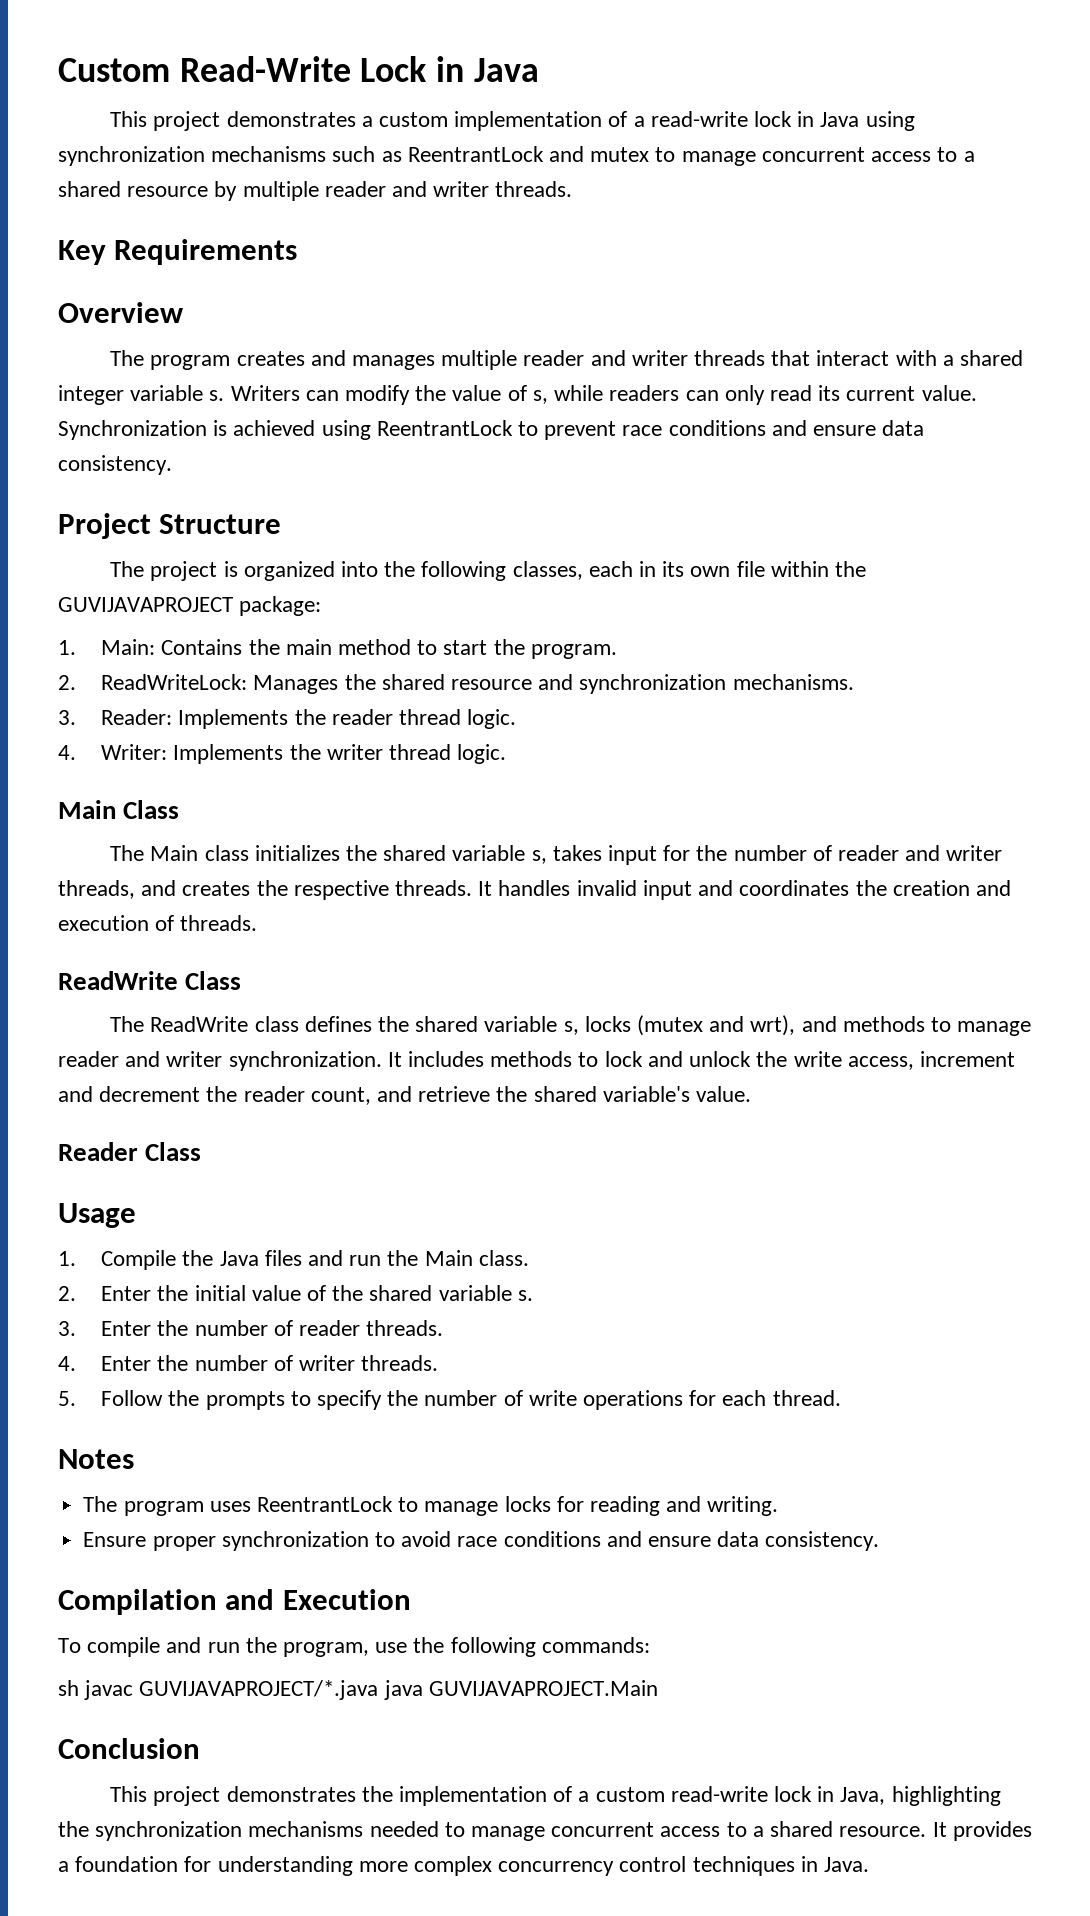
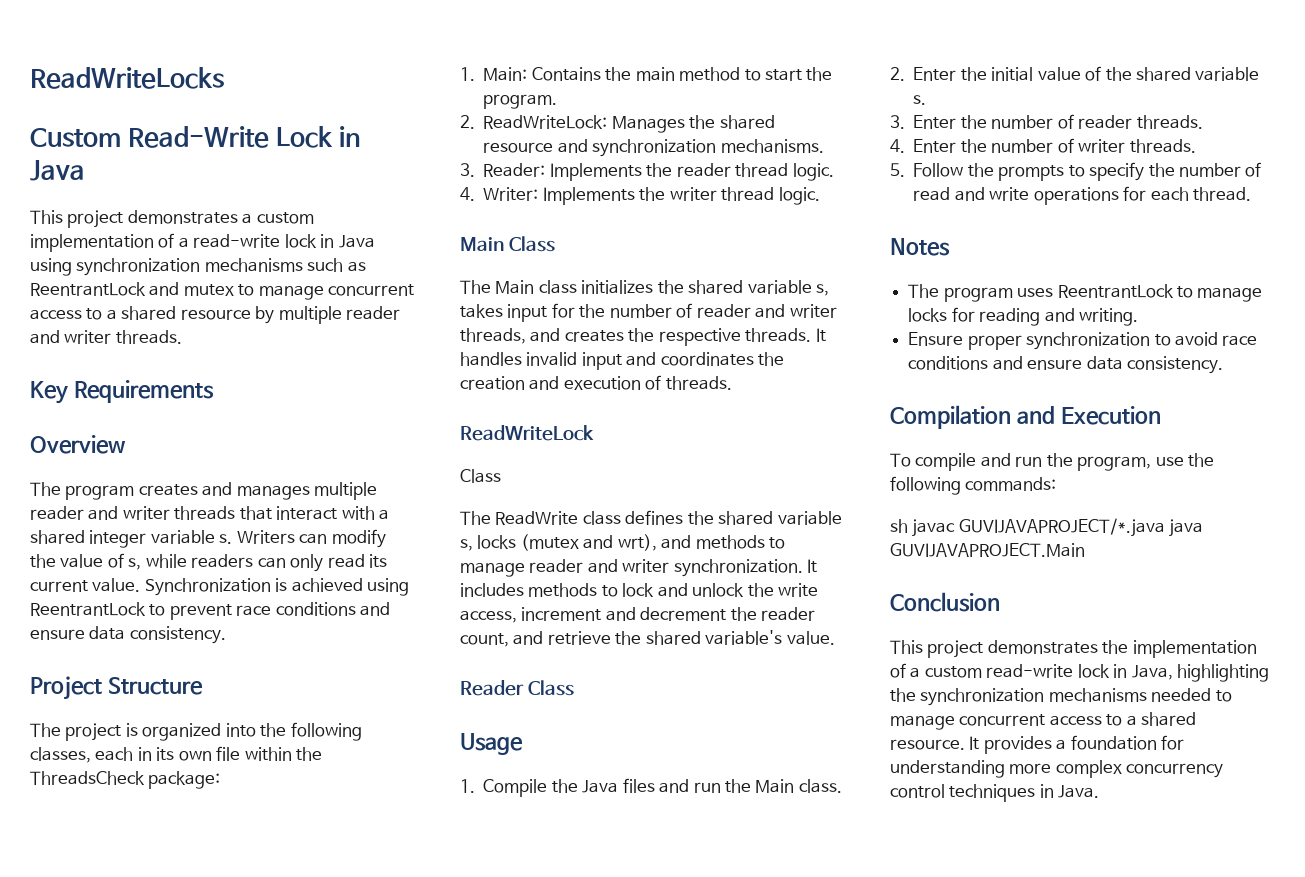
(58, 70) none -> [30,67,224,89] ReadWriteLocks //
[58,597,233,612] GUVIJAVAPROJECT -> [30,771,145,785] ThreadsCheck
[58,971,178,990] ReadWrite -> [460,425,594,441] ReadWriteLock //
(523, 1398) none -> [913,187,985,201] read and

